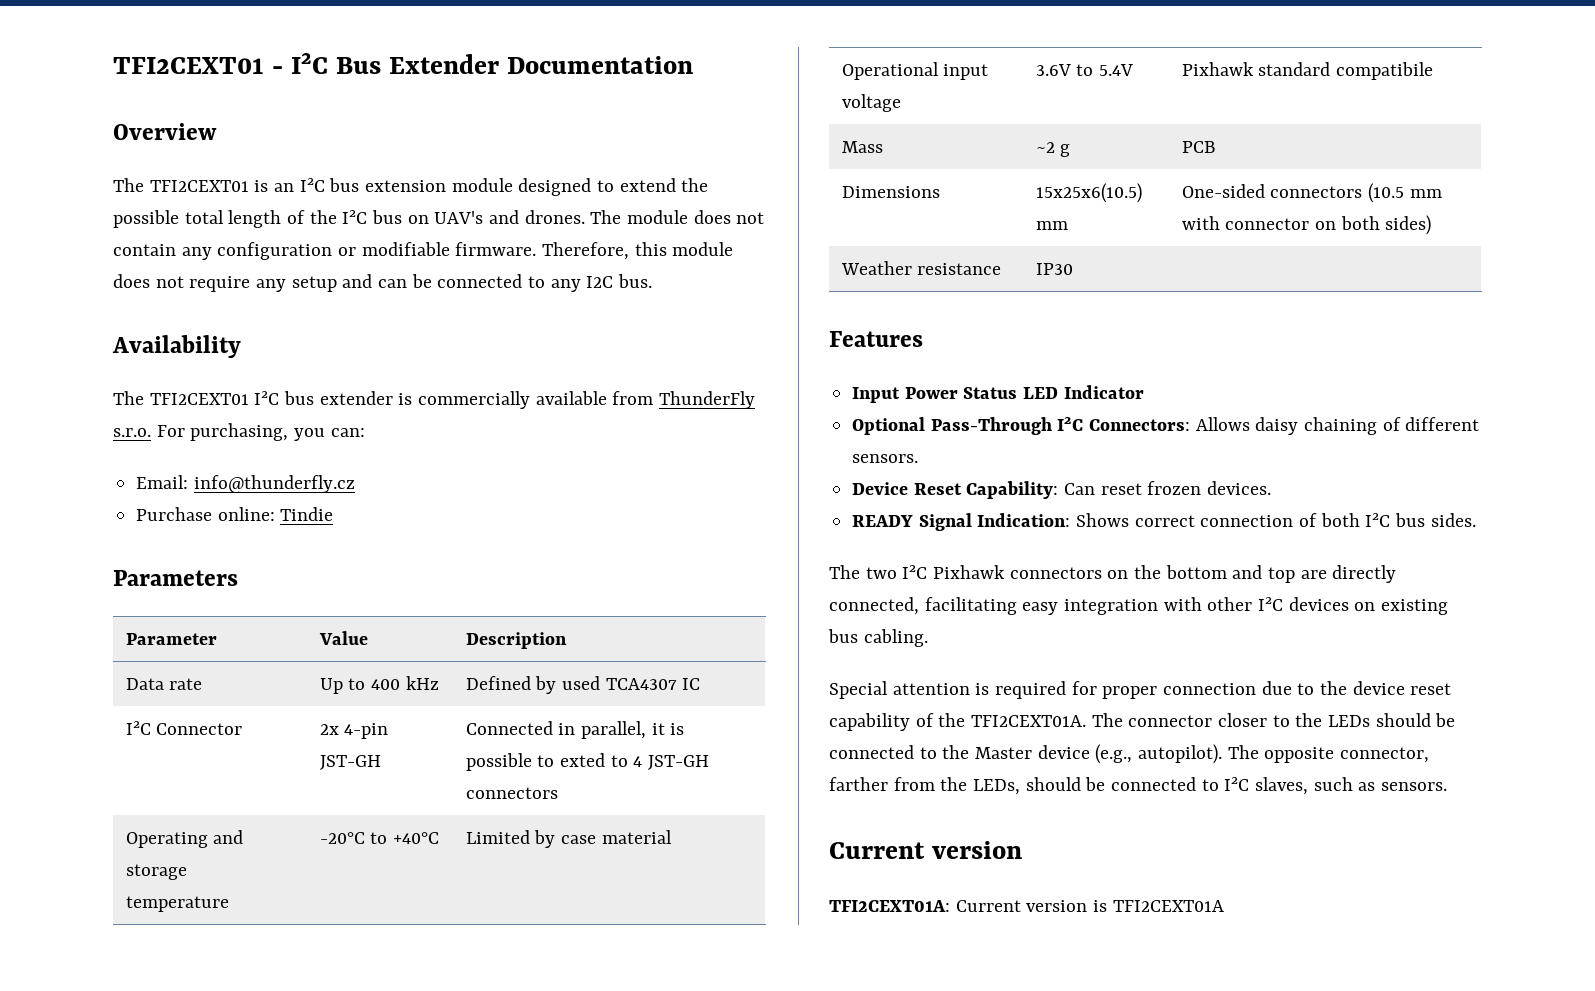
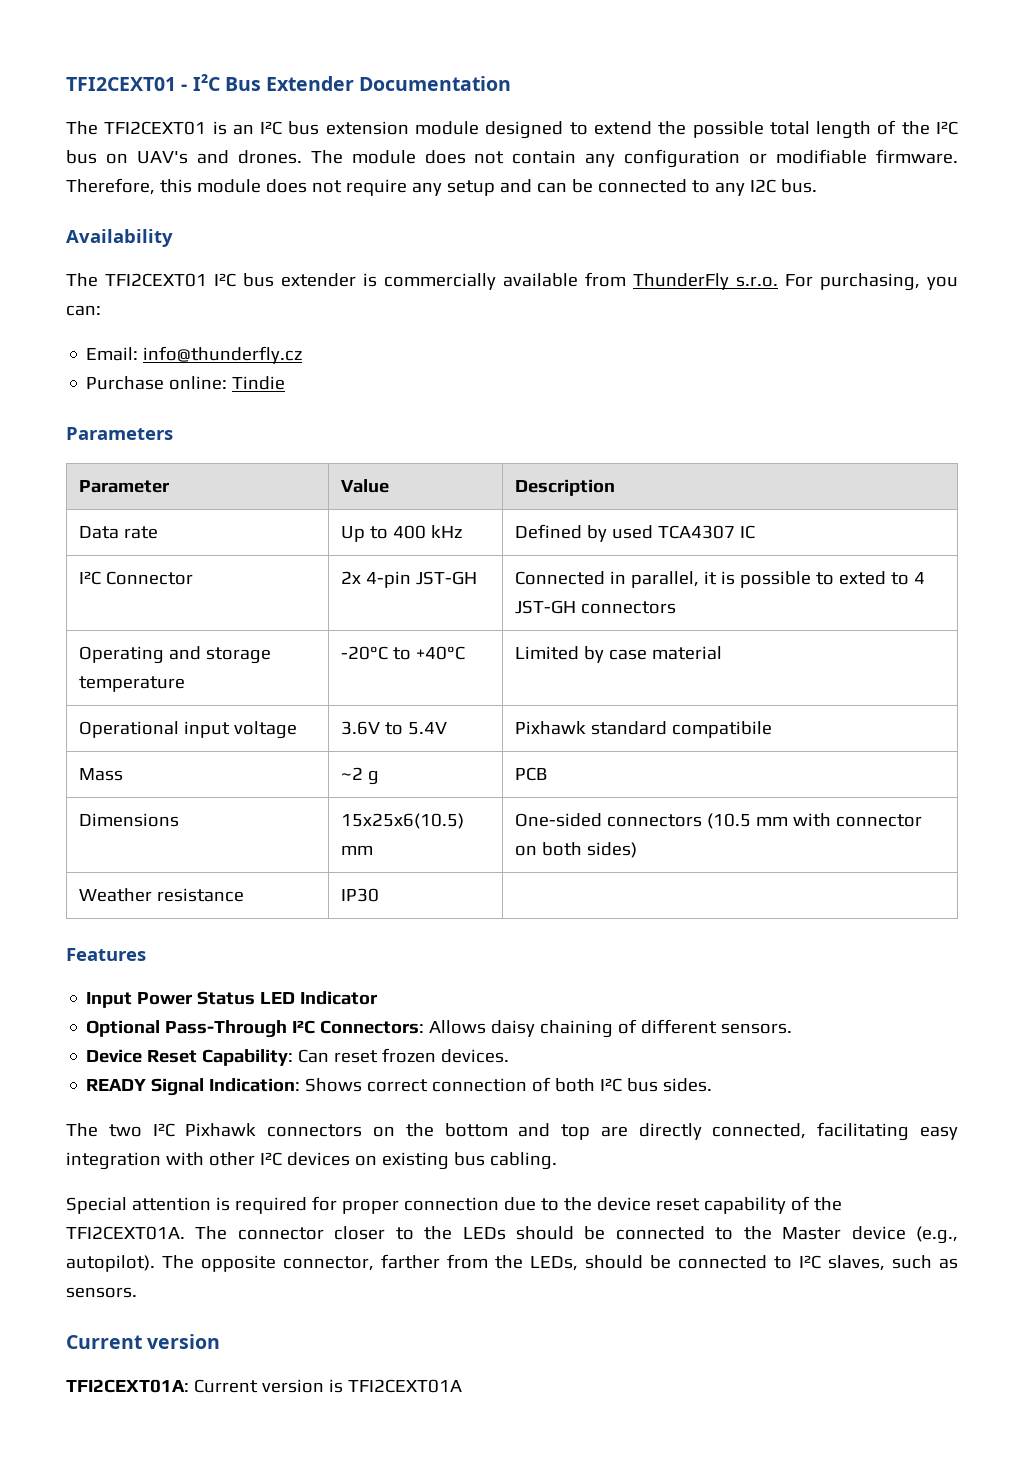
[113,123,217,140] // Overview -> (512, 83) none

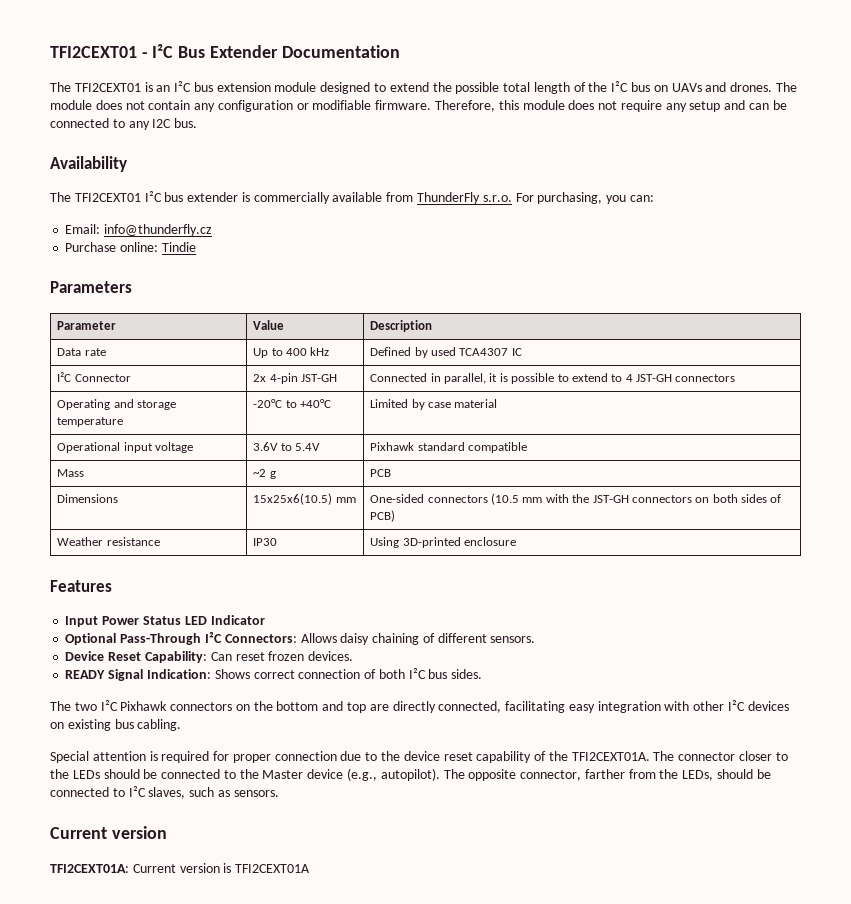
[136,151,188,164] UAV's -> [671,83,702,92] UAVs
[838,571,886,585] exted -> [571,373,608,382] extend
[671,721,772,738] compatibile -> [468,442,528,453] compatible
[835,814,922,827] [514,842,637,858] connector on both sides) -> [572,494,782,503] [370,510,396,522] the JST-GH connectors on both sides of PCB)
(379, 895) none -> [370,537,517,548] Using 3D-printed enclosure

